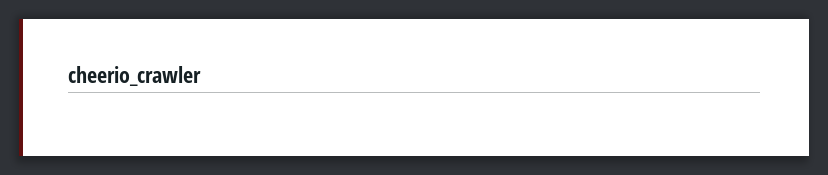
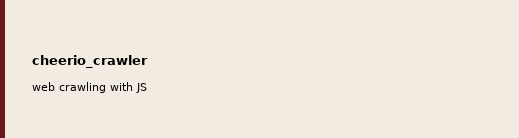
(201, 76) none -> [32,82,147,93] // web crawling with JS

